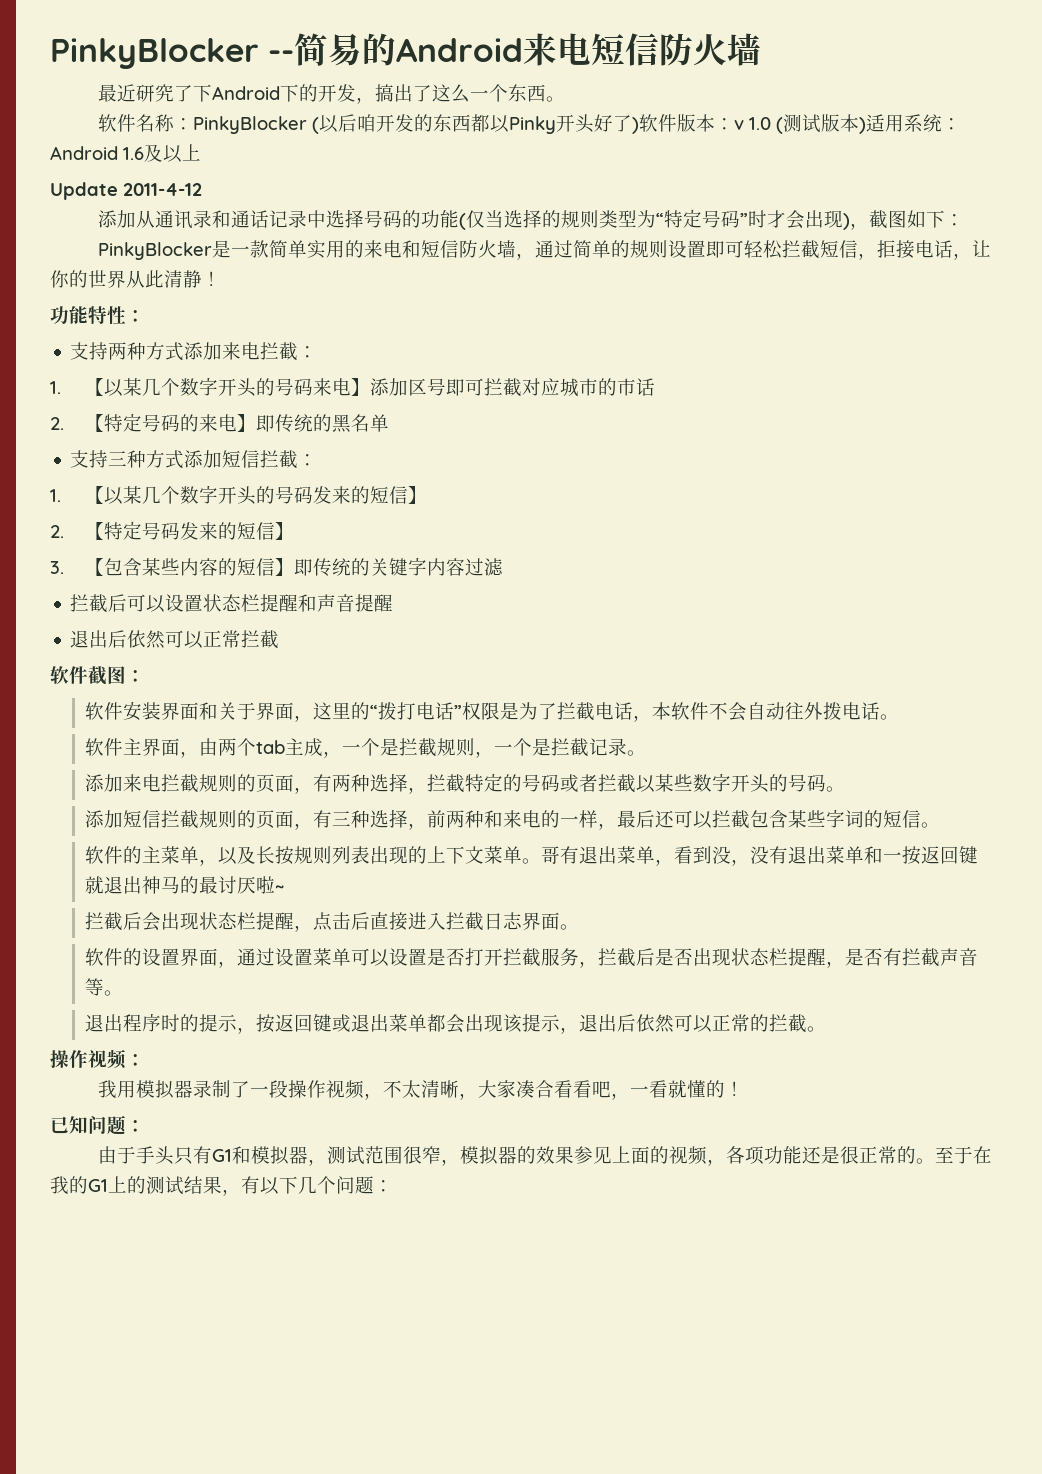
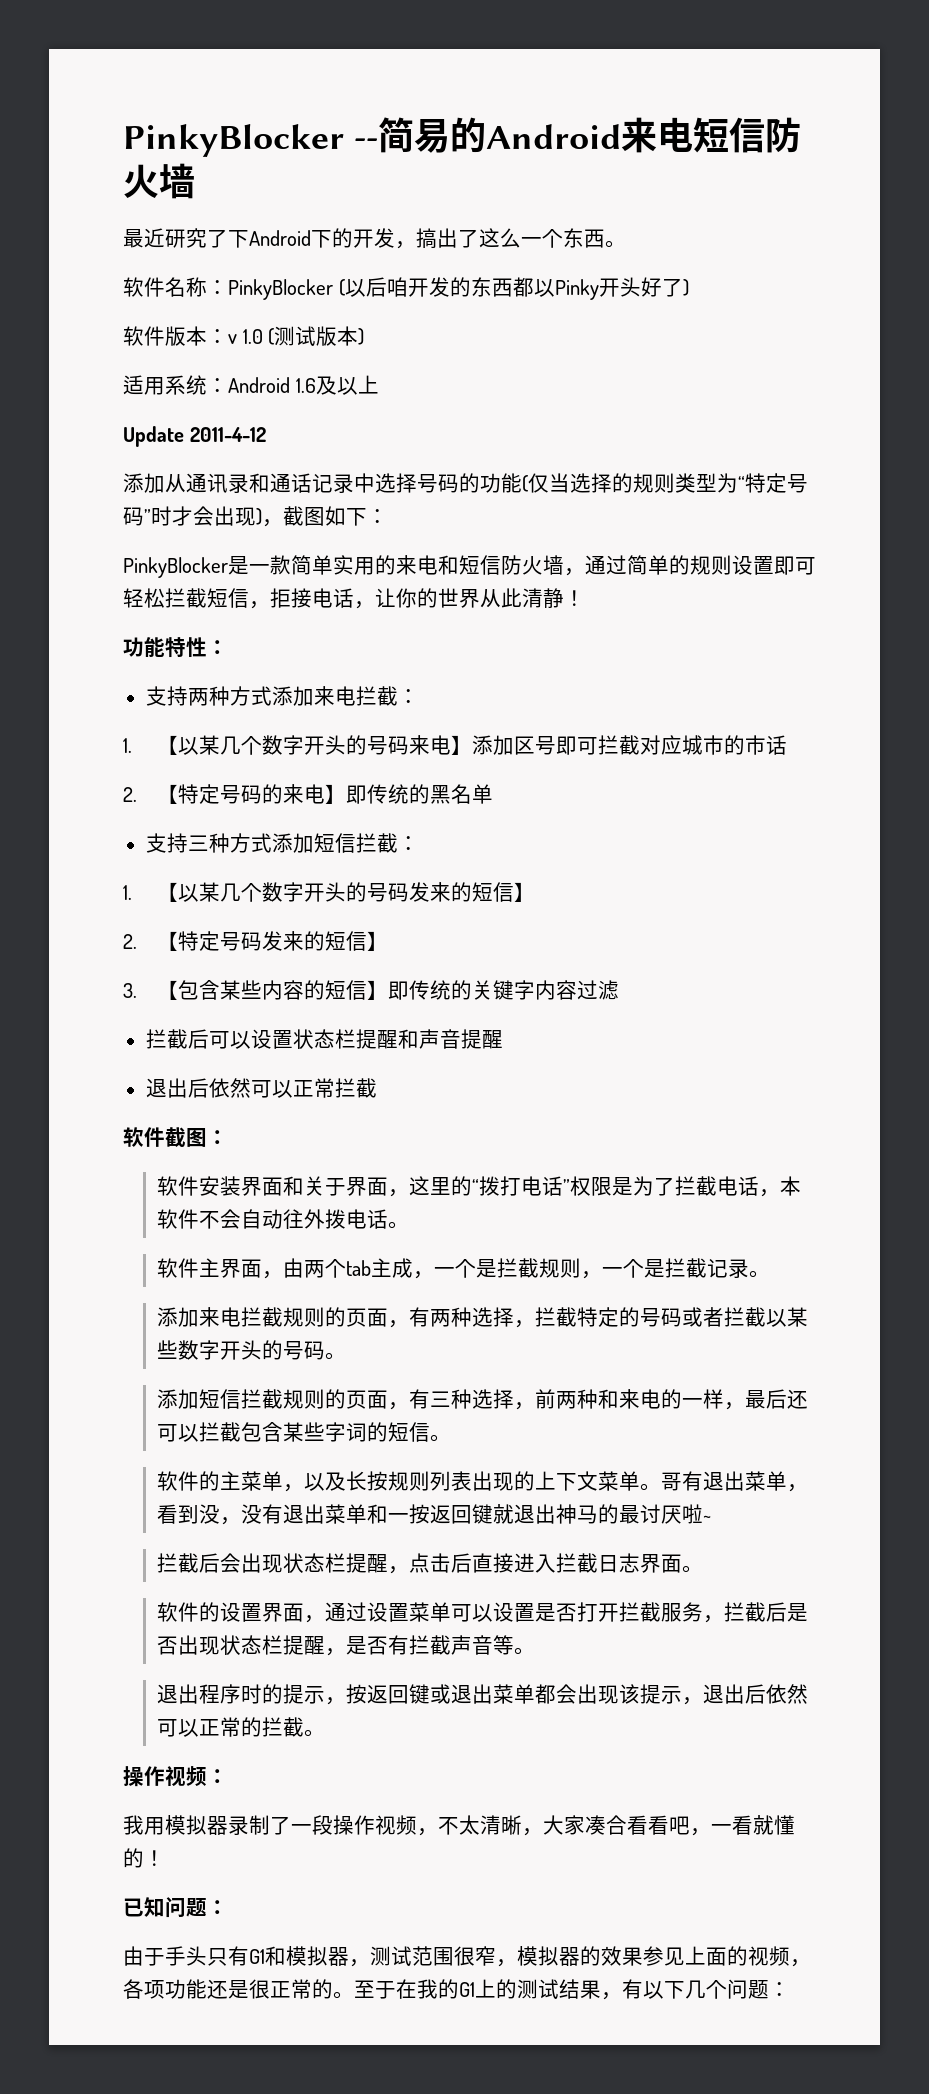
(639, 125) none -> (689, 287) //
(866, 125) none -> (365, 336) //

